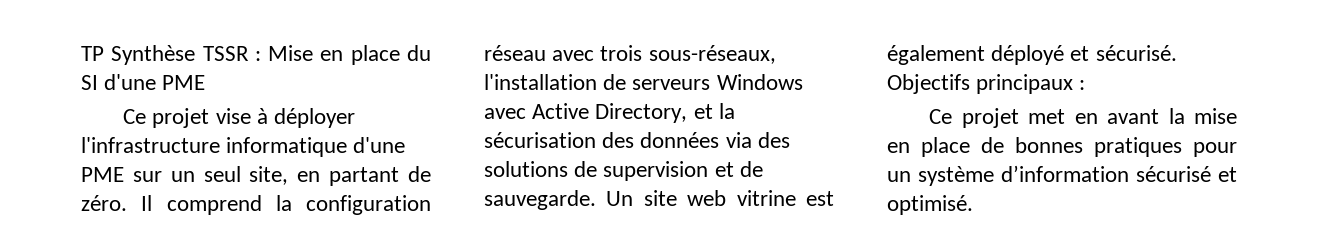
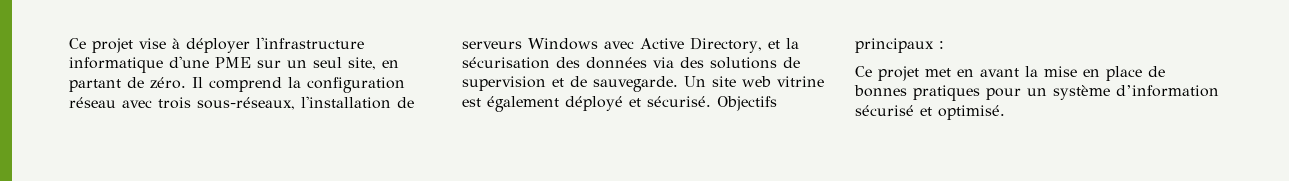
[81,45,431,65] [81,74,206,90] TP Synthèse TSSR : Mise en place du SI d'une PME // -> (69, 43) none

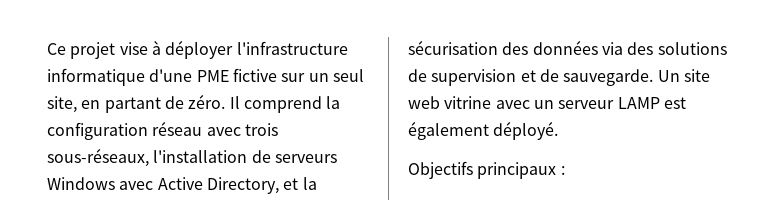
(251, 62) none -> [232,68,277,82] fictive
[462,96,777,112] [855,38,944,53] [855,66,1165,81] [854,85,1219,101] [855,105,1005,120] est également déployé et sécurisé. Objectifs principaux : // Ce projet met en avant la mise en place de bonnes pratiques pour un système d’information sécurisé et optimisé. -> [495,97,686,109] [408,121,559,140] [408,161,565,179] avec un serveur LAMP est également déployé. // Objectifs principaux :

